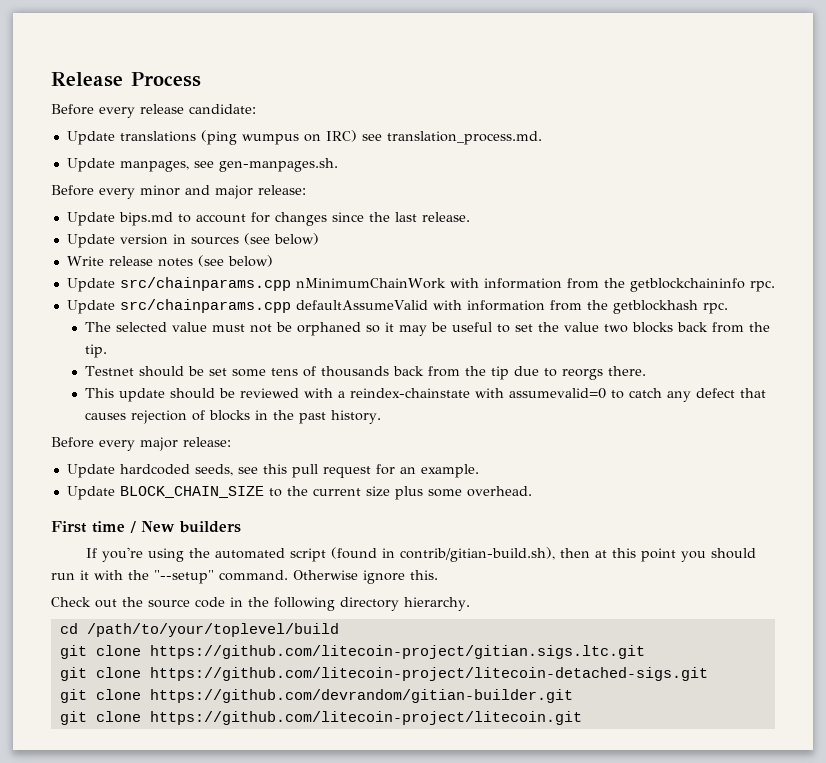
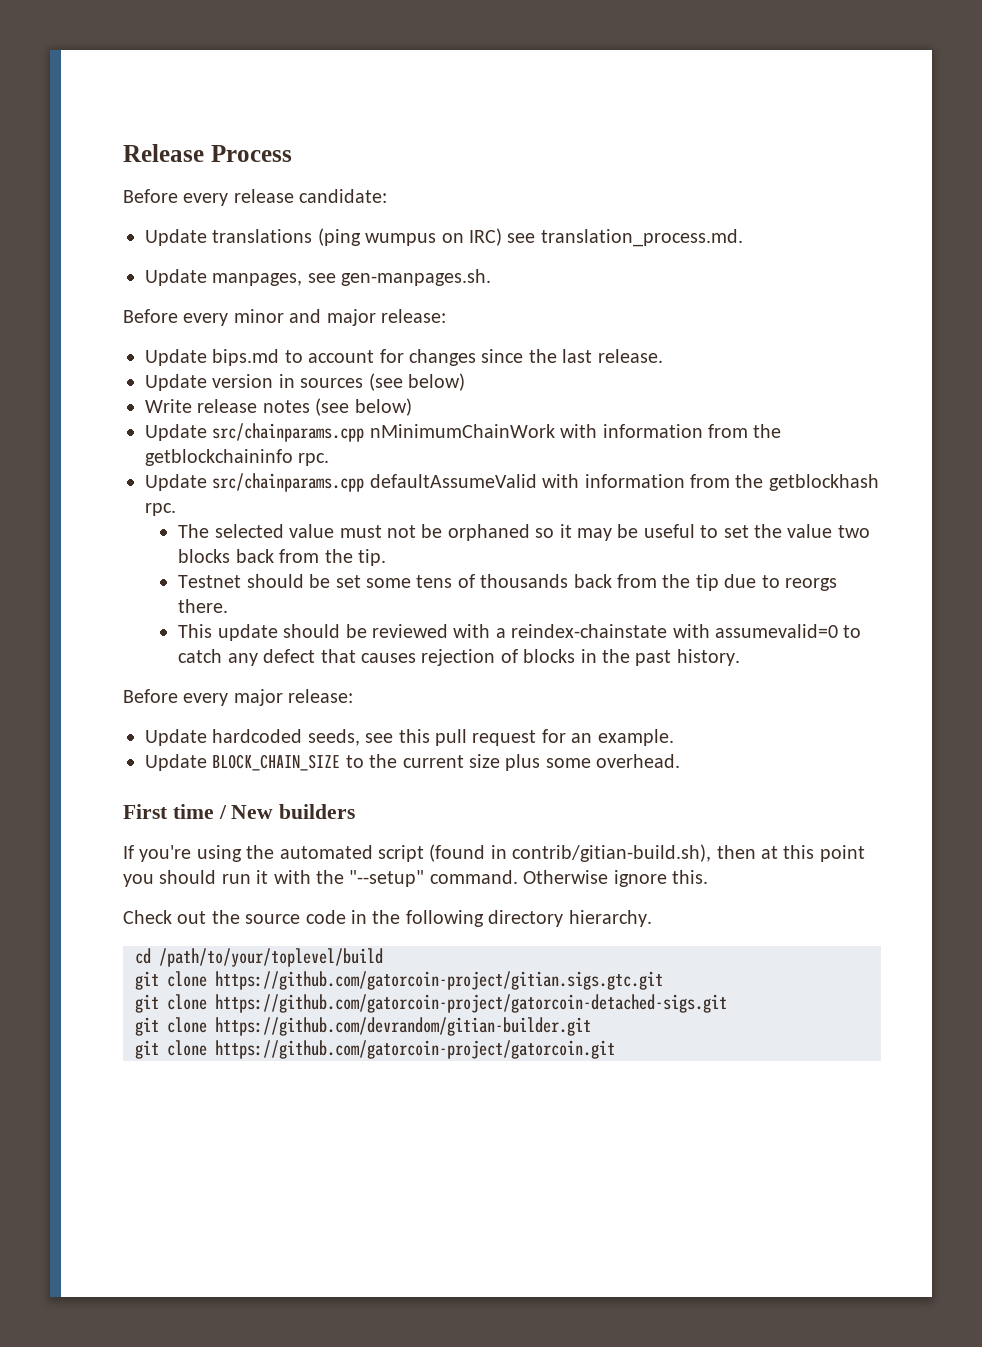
[149,645,645,659] [59,667,708,681] https://github.com/litecoin-project/gitian.sigs.ltc.git // git clone https://github.com/litecoin-project/litecoin-detached-sigs.git -> [215,971,663,990] [135,994,727,1013] https://github.com/gatorcoin-project/gitian.sigs.gtc.git // git clone https://github.com/gatorcoin-project/gatorcoin-detached-sigs.git
[149,711,582,725] https://github.com/litecoin-project/litecoin.git -> [215,1040,615,1059] https://github.com/gatorcoin-project/gatorcoin.git

